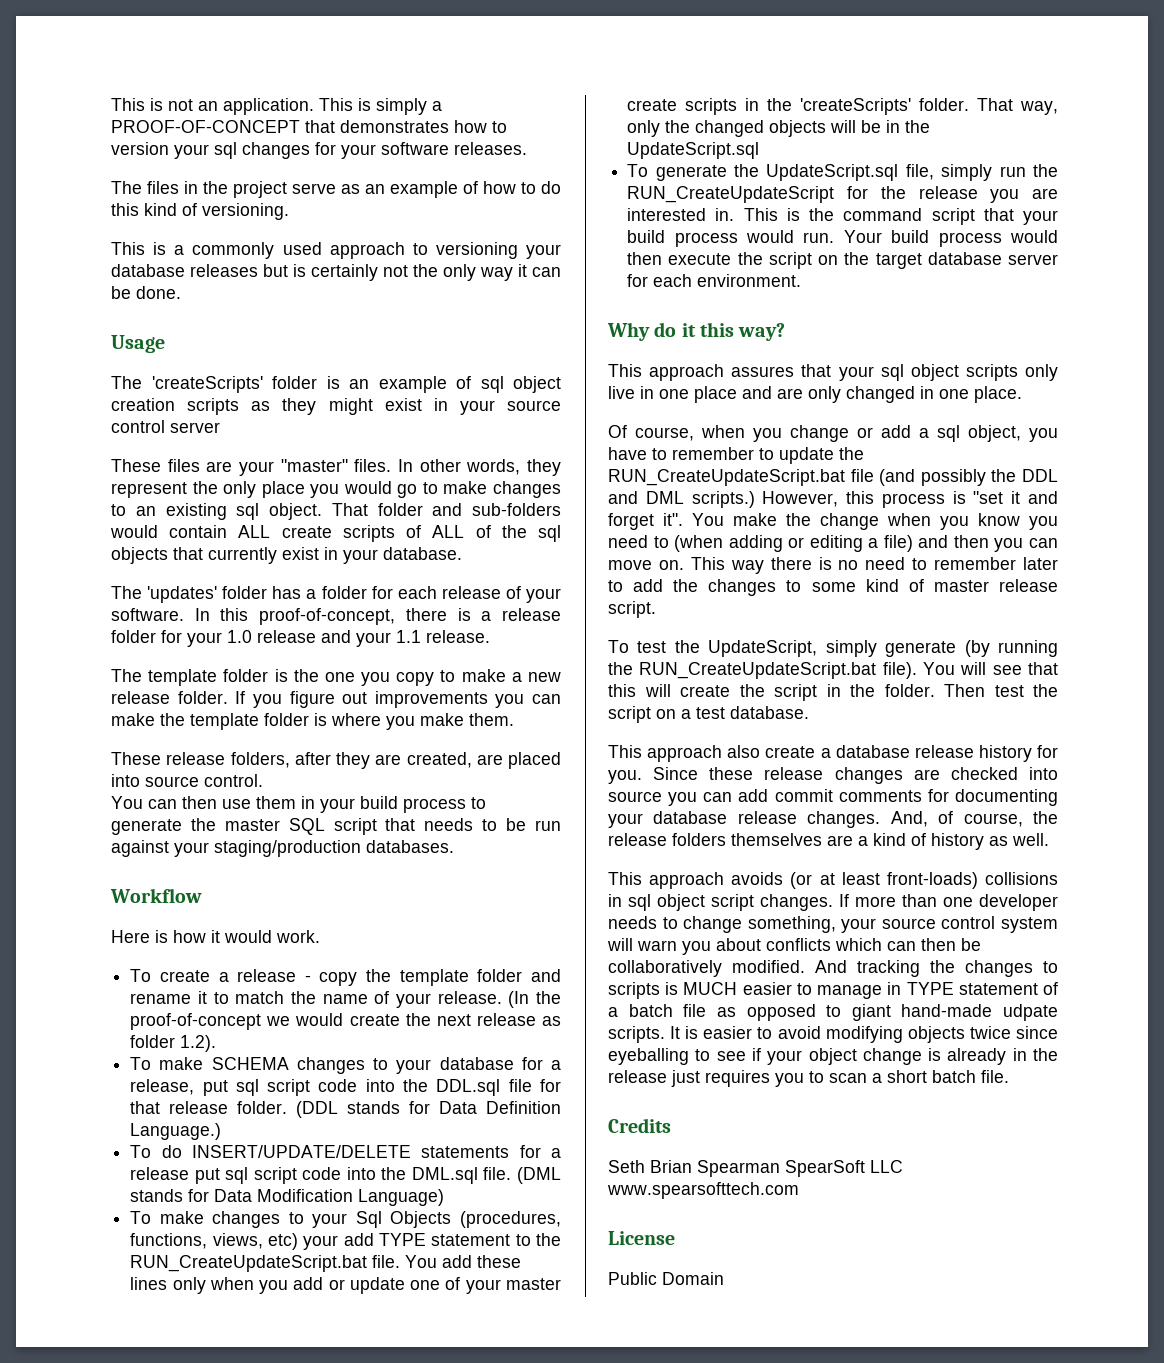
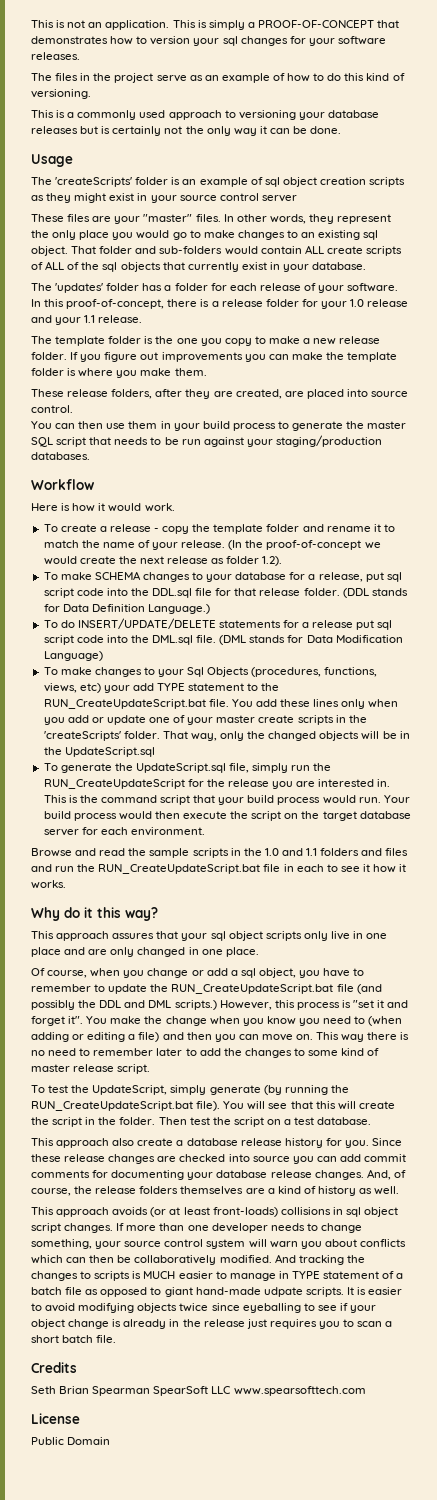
(802, 280) none -> [31,848,409,858] [31,864,407,874] [31,880,66,889] // Browse and read the sample scripts in the 1.0 and 1.1 folders and files and run the RUN_CreateUpdateScript.bat file in each to see it how it works.

